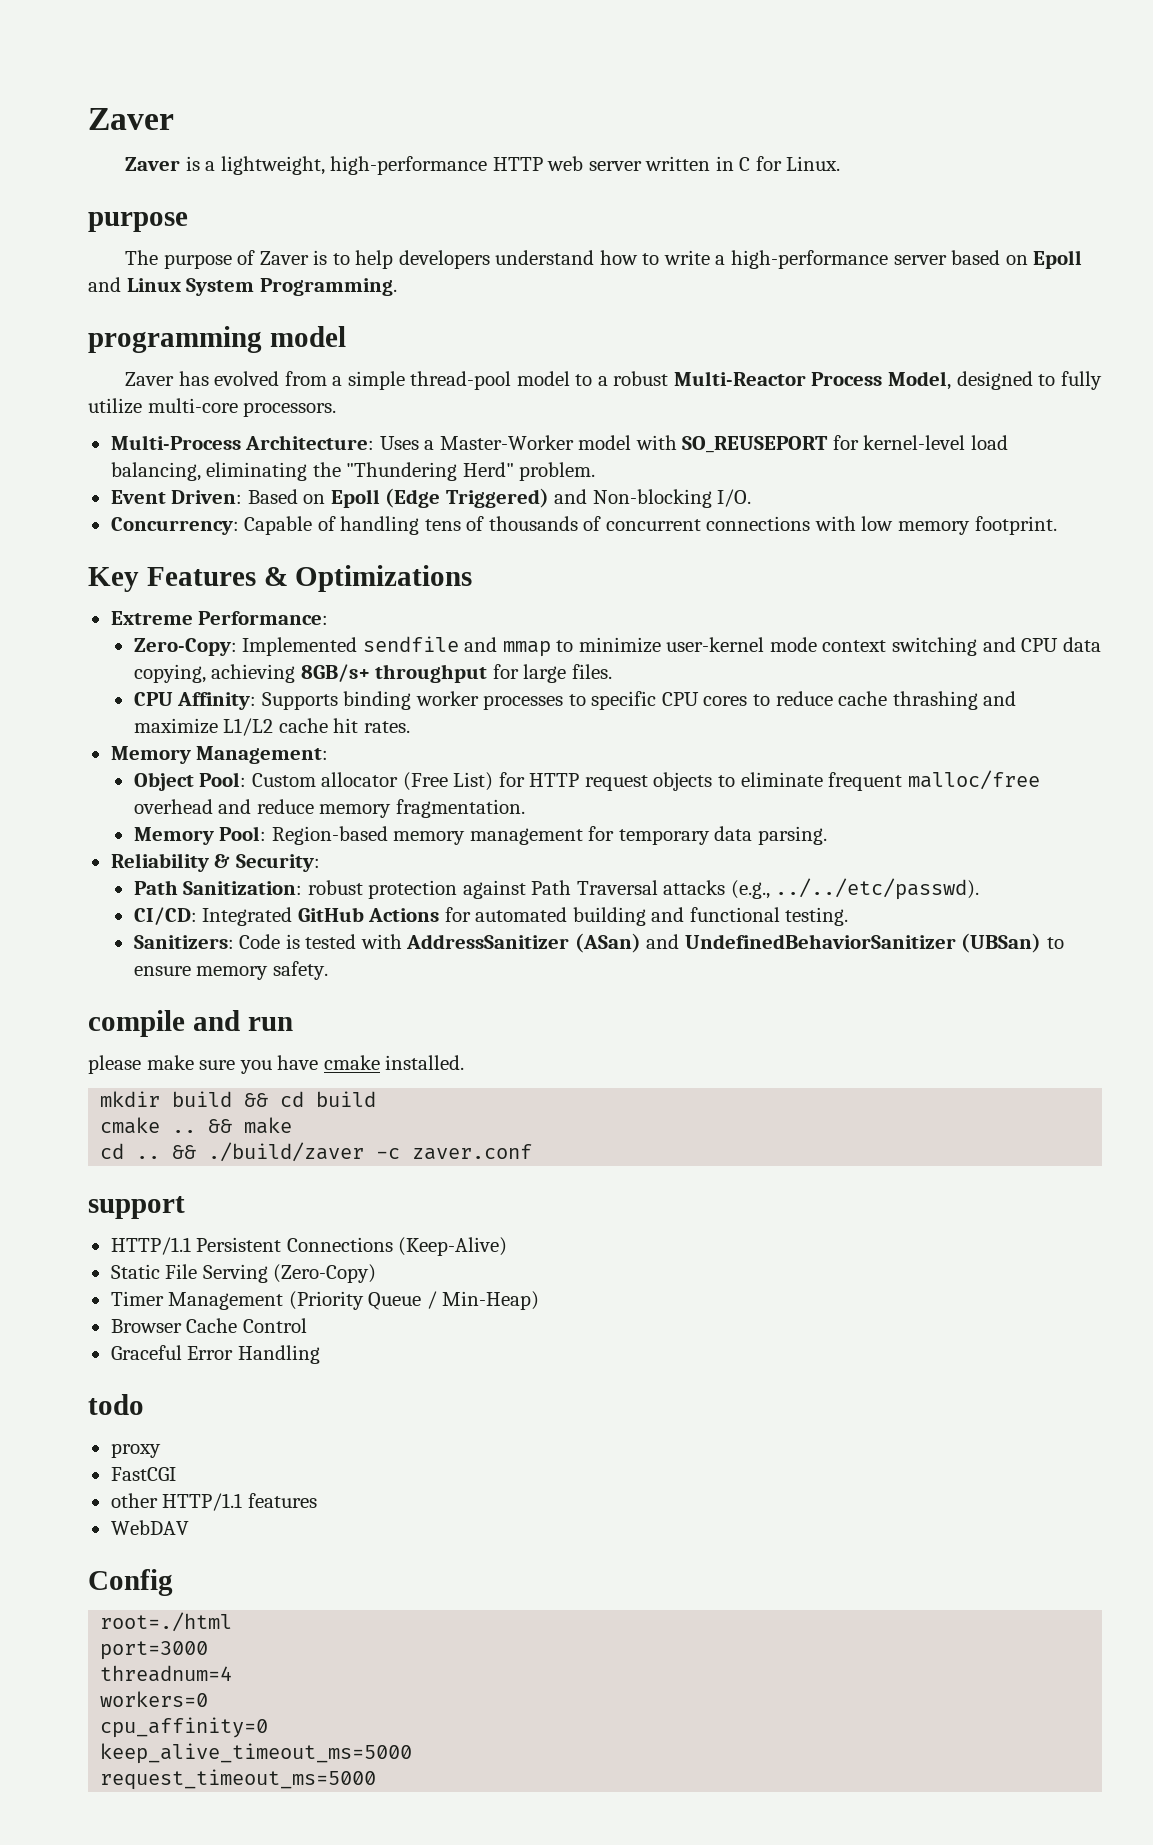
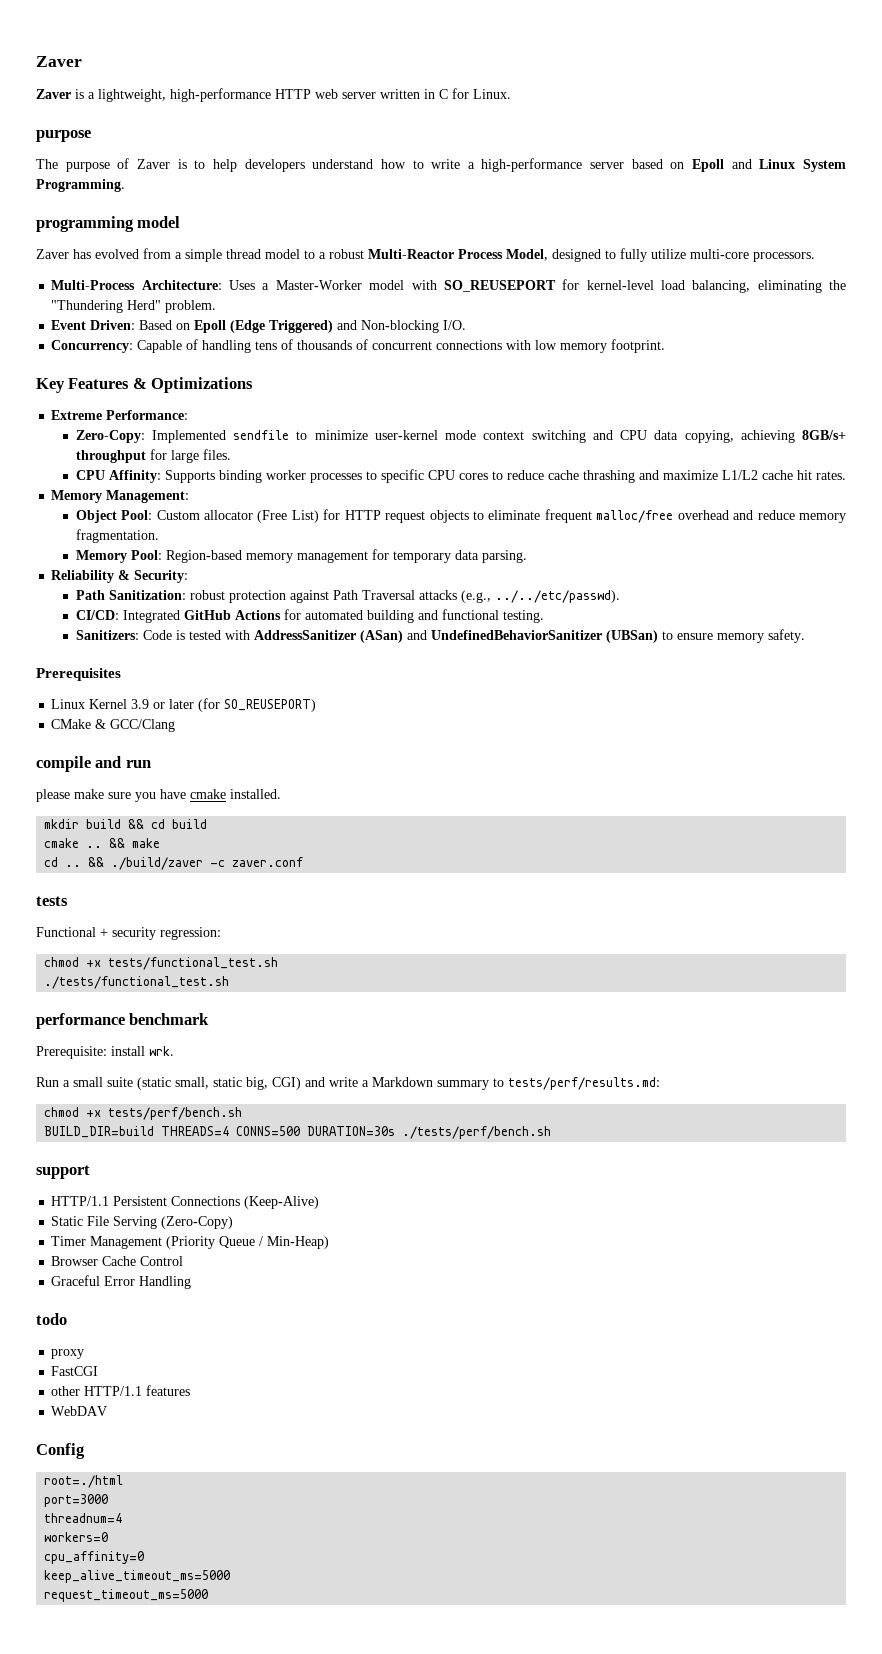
[410,371,512,390] thread-pool -> [226,249,261,259] thread
[464,637,551,657] and mmap -> (290, 435) none
(328, 970) none -> [36,668,121,681] [51,698,317,712] [51,719,176,732] // Prerequisites // Linux Kernel 3.9 or later (for SO_REUSEPORT) // CMake & GCC/Clang
(533, 1152) none -> [36,896,68,906] [36,927,221,940] [44,957,279,970] [44,976,230,989] [36,1013,210,1029] [36,1046,174,1059] [36,1077,660,1090] [44,1107,243,1120] [44,1126,552,1139] // tests // Functional + security regression: // chmod +x tests/functional_test.sh // ./tests/functional_test.sh // performance benchmark // Prerequisite: install wrk. // Run a small suite (static small, static big, CGI) and write a Markdown summary to tests/perf/results.md: // chmod +x tests/perf/bench.sh // BUILD_DIR=build THREADS=4 CONNS=500 DURATION=30s ./tests/perf/bench.sh

